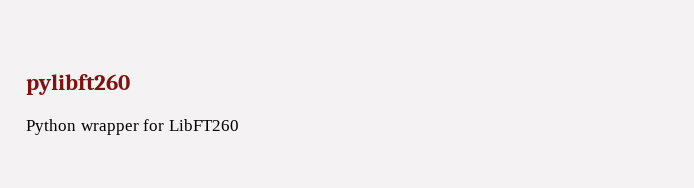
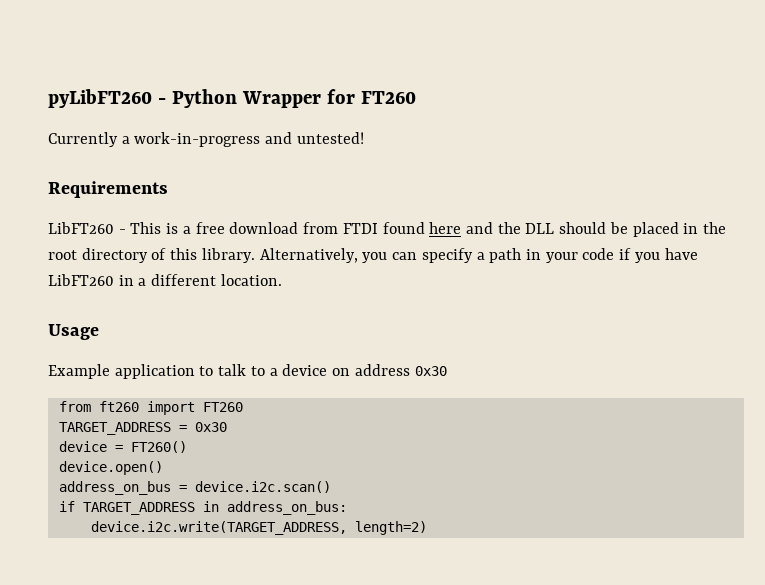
[26,74,130,95] [26,119,239,135] pylibft260 // Python wrapper for LibFT260 -> [48,89,416,108] [48,132,364,147] [48,181,168,198] [48,222,727,237] [48,248,698,263] [48,274,282,286] [48,324,99,340] [48,364,447,379] [58,401,243,415] [58,422,227,435] [58,441,187,453] [58,461,163,475] [58,481,331,495] [58,501,347,515] [90,521,427,535] pyLibFT260 - Python Wrapper for FT260 // Currently a work-in-progress and untested! // Requirements // LibFT260 - This is a free download from FTDI found here and the DLL should be placed in the root directory of this library. Alternatively, you can specify a path in your code if you have LibFT260 in a different location. // Usage // Example application to talk to a device on address 0x30 // from ft260 import FT260 // TARGET_ADDRESS = 0x30 // device = FT260() // device.open() // address_on_bus = device.i2c.scan() // if TARGET_ADDRESS in address_on_bus: // device.i2c.write(TARGET_ADDRESS, length=2)

